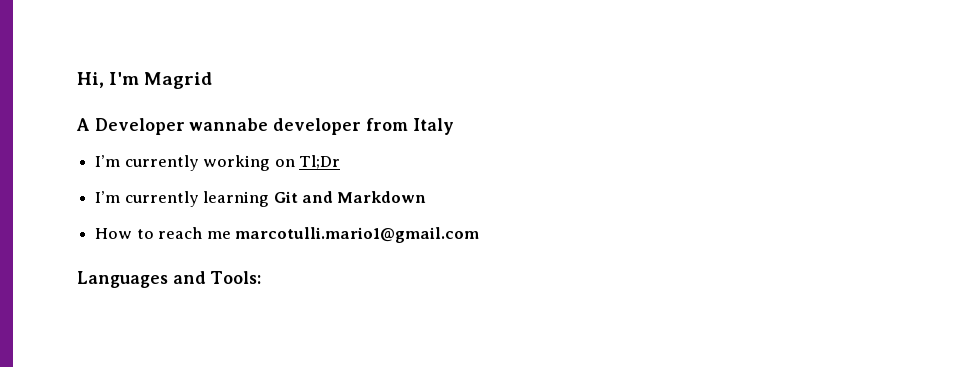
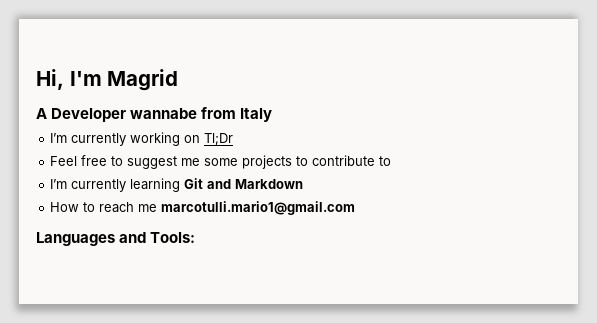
[273,118,362,135] developer -> (198, 113) none
(340, 162) none -> [50,155,392,169] // Feel free to suggest me some projects to contribute to

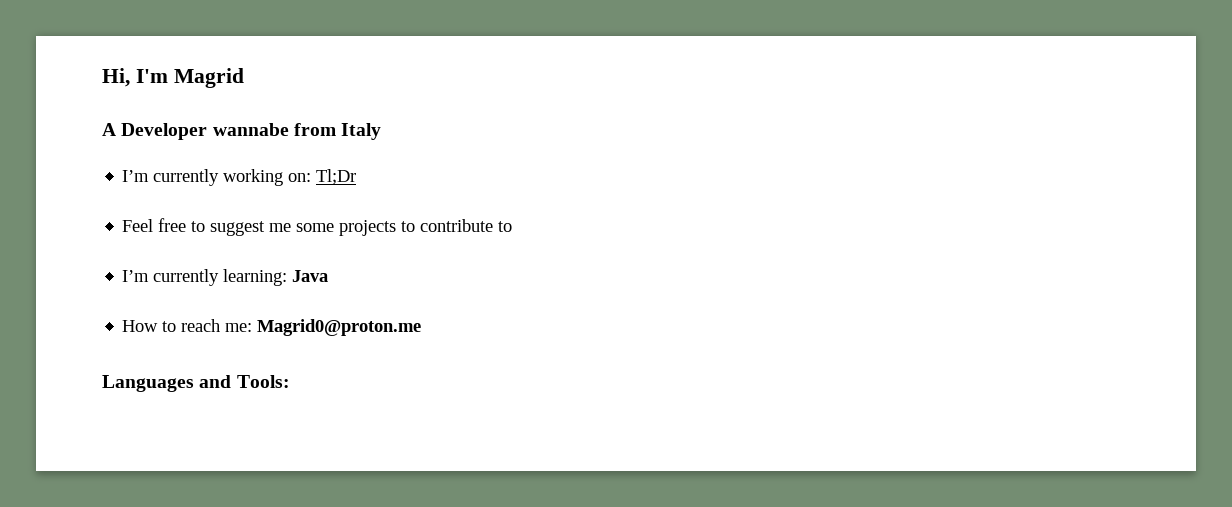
[184,135,201,143] on -> [288,173,312,182] on:
[130,178,304,192] learning Git and Markdown -> [223,269,329,286] learning: Java
[138,201,356,215] me marcotulli.mario1@gmail.com -> [225,319,422,336] me: Magrid0@proton.me

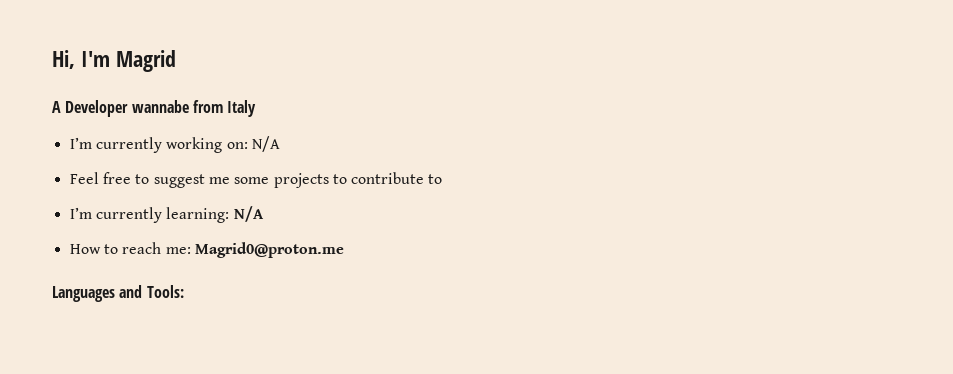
[316,169,357,185] Tl;Dr -> [251,136,280,152] N/A
[292,270,329,282] Java -> [233,206,264,222] N/A

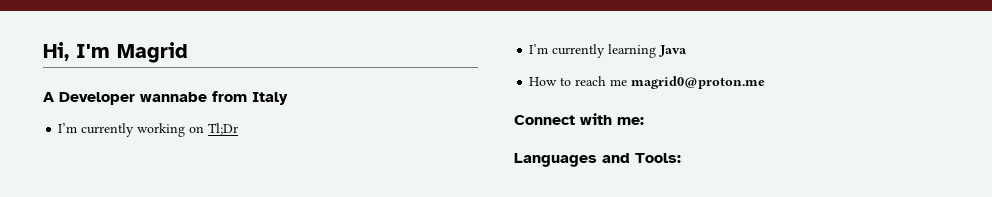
[226,136,280,152] [69,172,443,188] [69,206,264,223] on: N/A // Feel free to suggest me some projects to contribute to // I’m currently learning: N/A -> [189,123,239,135] [529,44,688,58] on Tl;Dr // I’m currently learning Java
(162, 248) none -> [610,76,766,89] [514,113,612,125] me magrid0@proton.me // Connect with
[194,242,344,258] Magrid0@proton.me -> (644, 121) none

